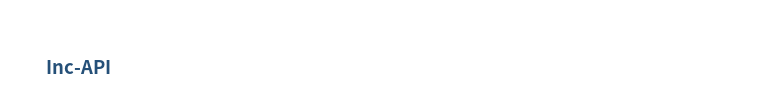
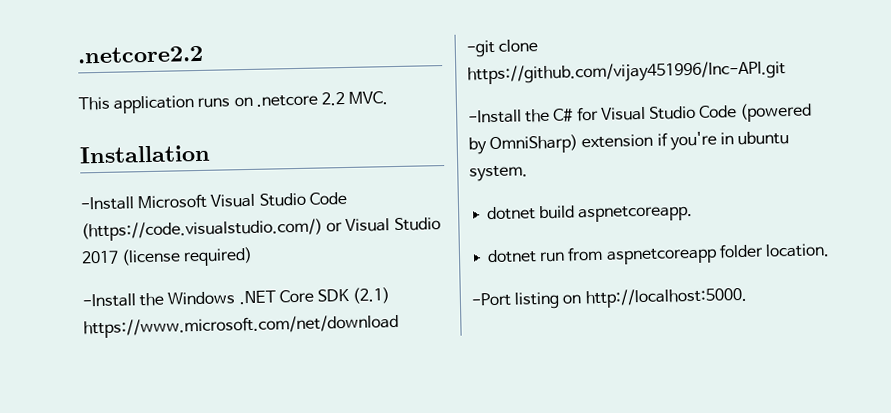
[46,60,111,74] Inc-API -> [77,45,204,64] [78,91,389,114] [79,144,211,164] [80,191,347,211] [81,217,441,242] [81,246,254,267] [82,287,391,308] [83,313,399,339] [466,39,539,58] [467,60,786,85] [468,102,813,124] [468,131,790,155] [469,165,528,182] [487,204,694,223] [487,243,830,265] [471,286,748,310] .netcore2.2 // This application runs on .netcore 2.2 MVC. // Installation // -Install Microsoft Visual Studio Code (https://code.visualstudio.com/) or Visual Studio 2017 (license required) // -Install the Windows .NET Core SDK (2.1) https://www.microsoft.com/net/download // -git clone https://github.com/vijay451996/Inc-API.git // -Install the C# for Visual Studio Code (powered by OmniSharp) extension if you're in ubuntu system. // dotnet build aspnetcoreapp. // dotnet run from aspnetcoreapp folder location. // -Port listing on http://localhost:5000.

